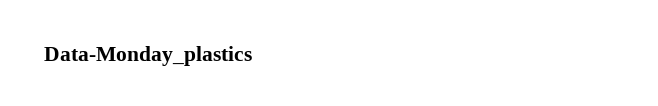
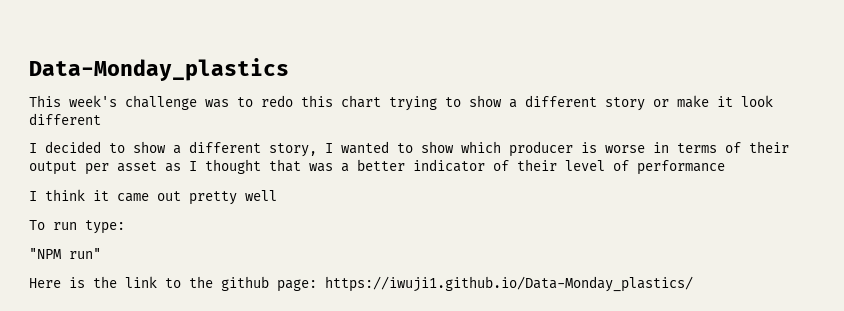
(252, 56) none -> [29,95,773,111] [29,113,101,125] [29,141,789,157] [29,159,725,175] [29,189,277,205] [29,220,125,234] [29,248,101,259] [29,276,693,292] // This week's challenge was to redo this chart trying to show a different story or make it look different // I decided to show a different story, I wanted to show which producer is worse in terms of their output per asset as I thought that was a better indicator of their level of performance // I think it came out pretty well // To run type: // "NPM run" // Here is the link to the github page: https://iwuji1.github.io/Data-Monday_plastics/

